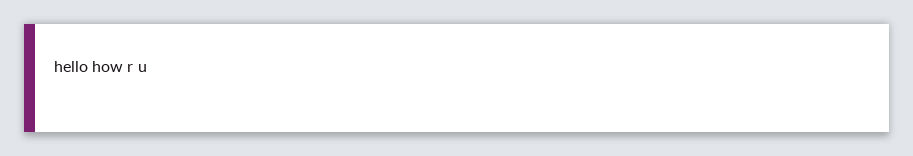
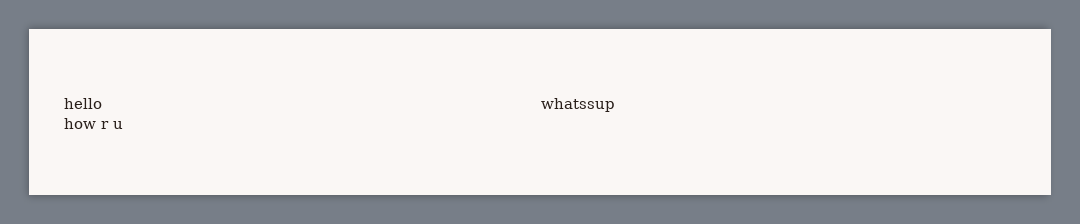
(88, 66) none -> (102, 103) //
(147, 68) none -> [541,98,615,112] // whatssup

